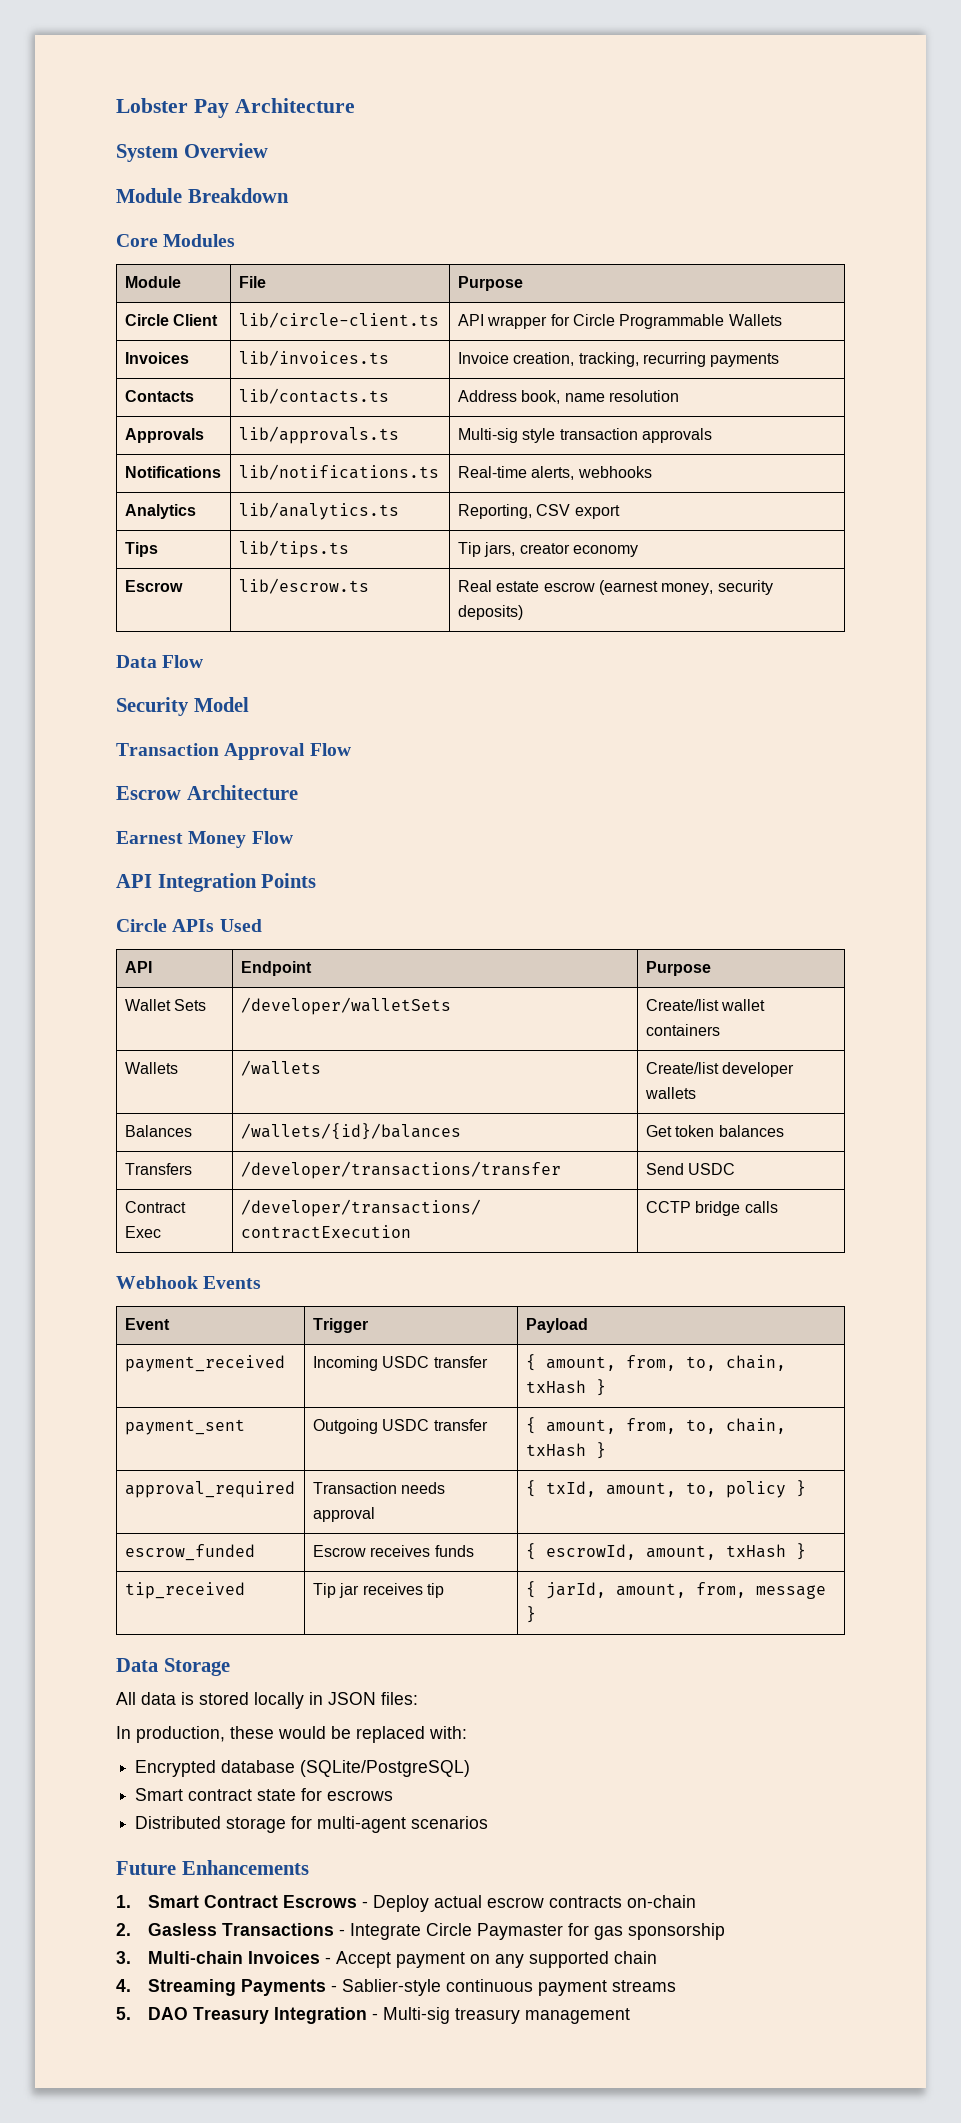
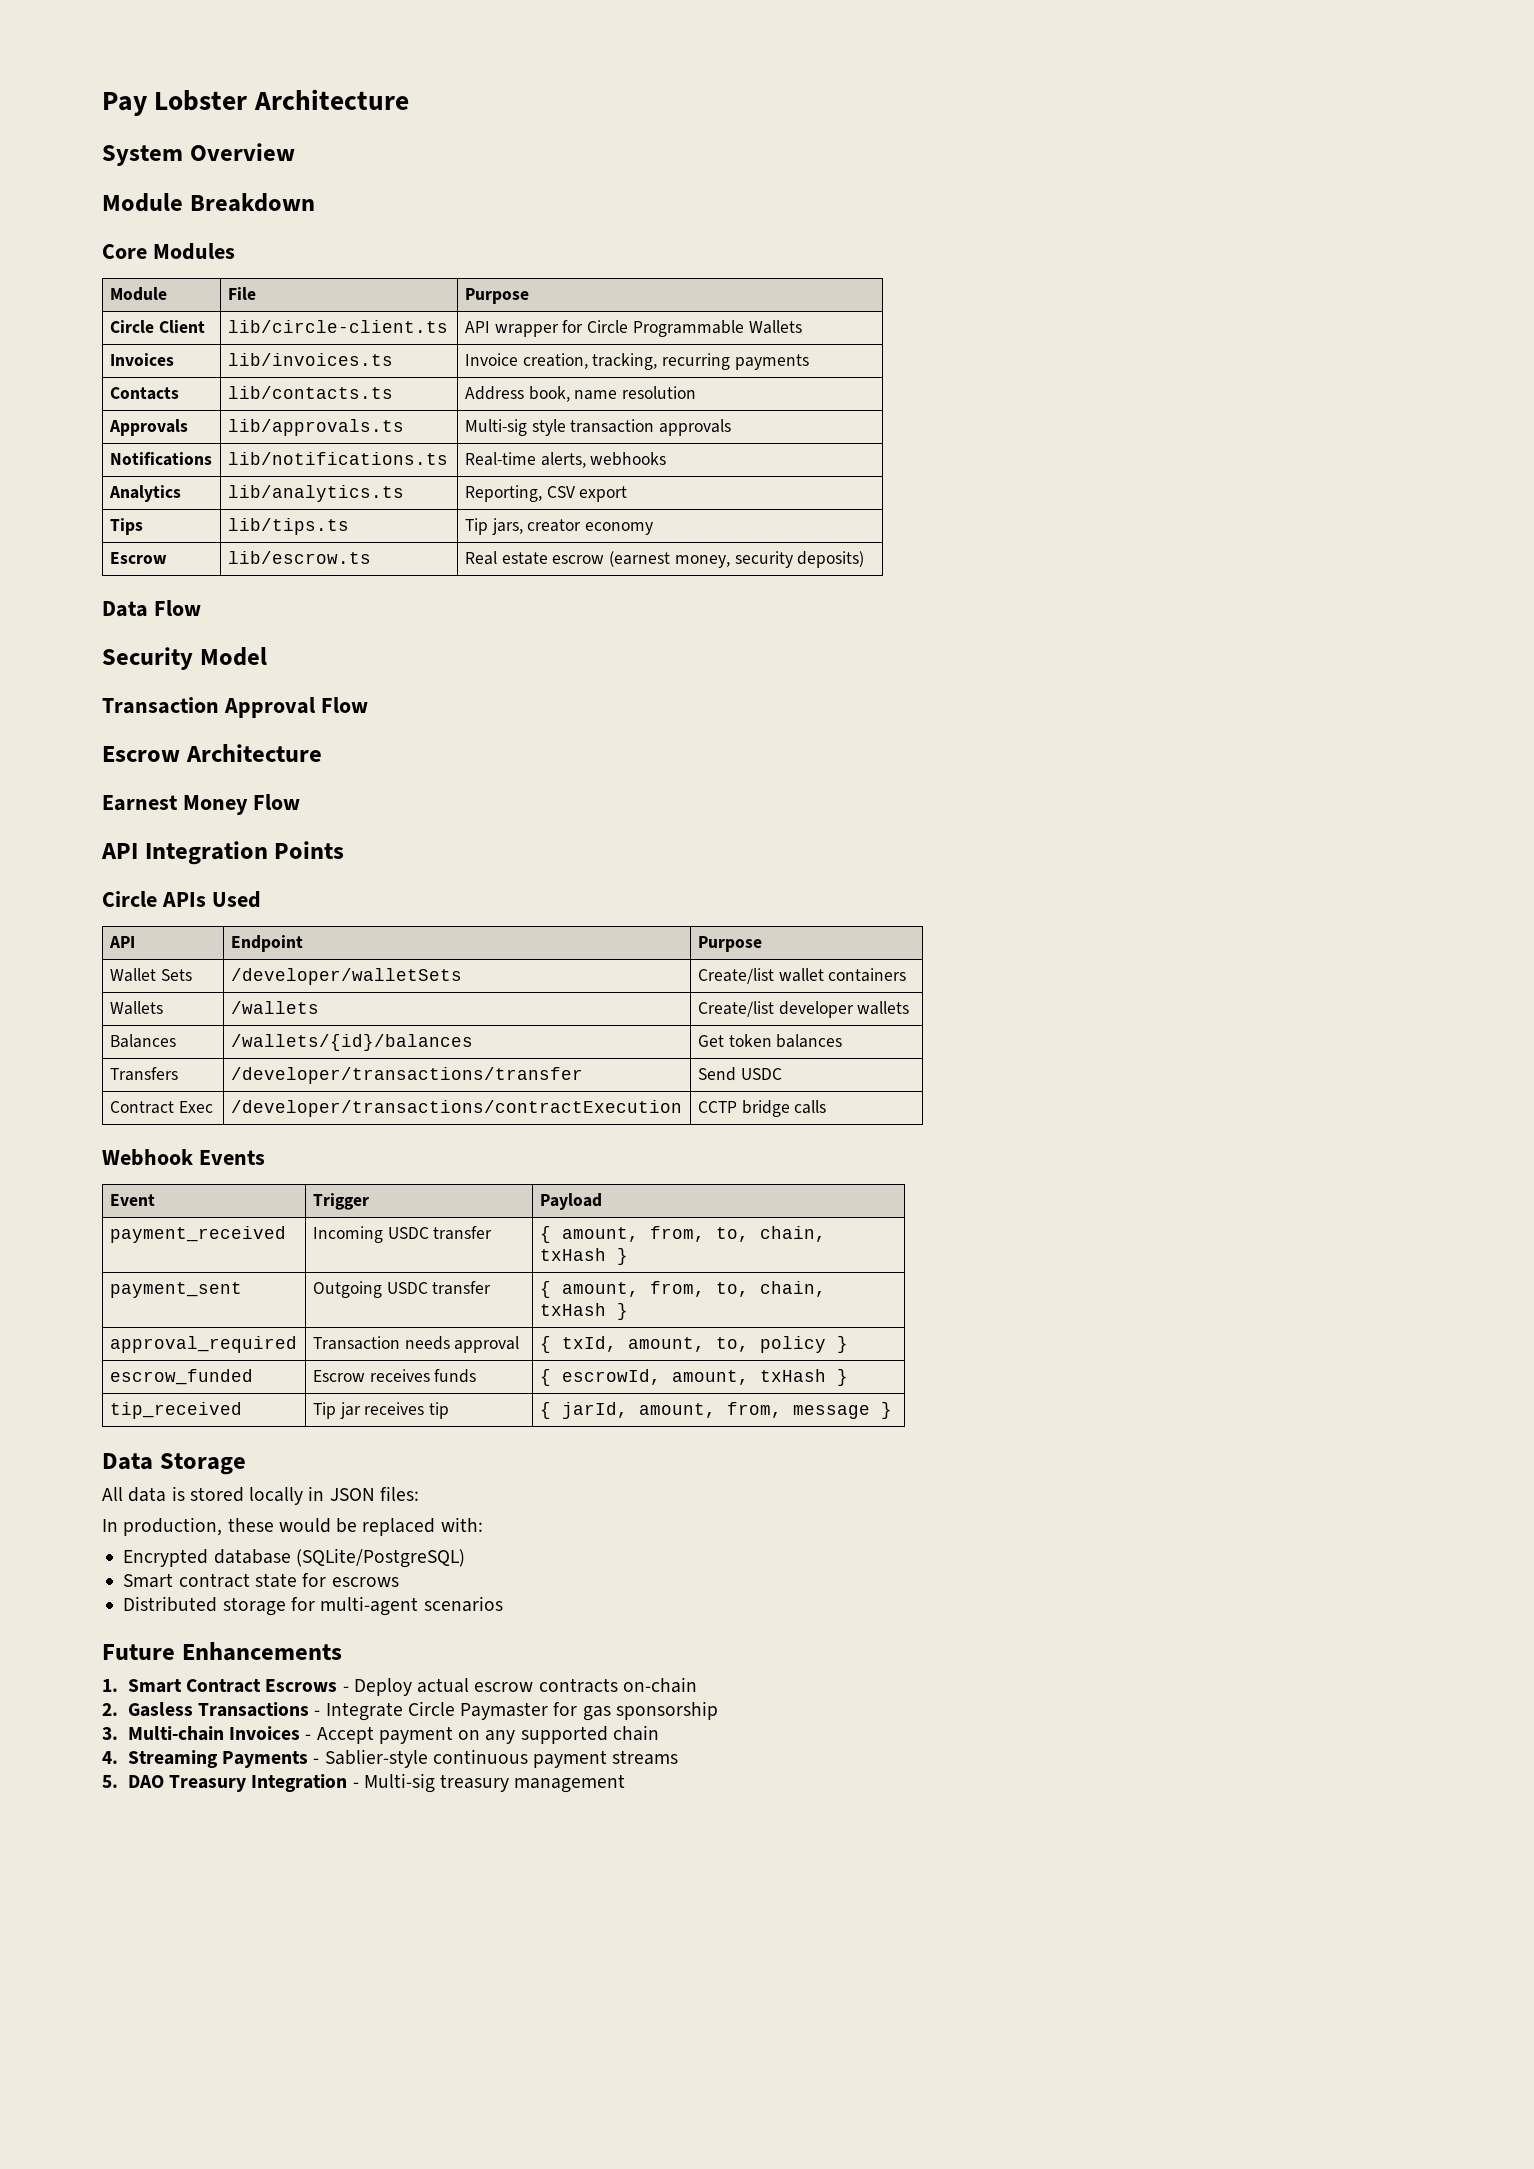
[116,98,229,118] Lobster Pay -> [102,90,248,116] Pay Lobster

